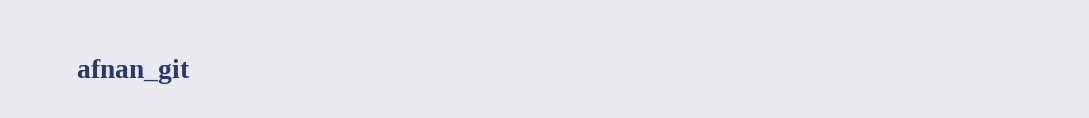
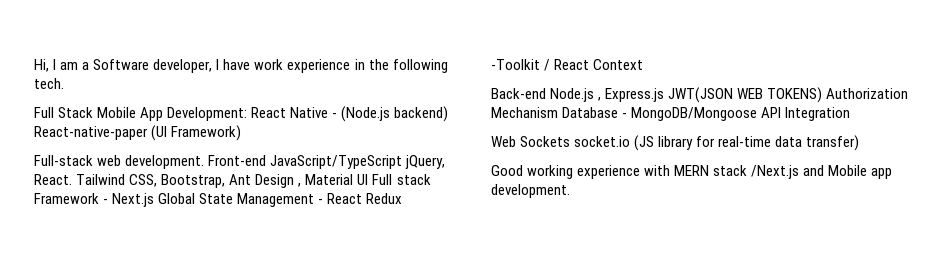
[77,59,190,84] afnan_git -> [34,59,448,73] [34,78,64,89] [34,106,449,122] [34,125,242,141] [34,155,446,169] [34,174,431,188] [34,193,403,207] [491,59,644,71] [491,87,909,103] [491,107,851,121] [491,135,860,151] [491,165,893,179] [491,184,570,198] Hi, I am a Software developer, I have work experience in the following tech. // Full Stack Mobile App Development: React Native - (Node.js backend) React-native-paper (UI Framework) // Full-stack web development. Front-end JavaScript/TypeScript jQuery, React. Tailwind CSS, Bootstrap, Ant Design , Material UI Full stack Framework - Next.js Global State Management - React Redux -Toolkit / React Context // Back-end Node.js , Express.js JWT(JSON WEB TOKENS) Authorization Mechanism Database - MongoDB/Mongoose API Integration // Web Sockets socket.io (JS library for real-time data transfer) // Good working experience with MERN stack /Next.js and Mobile app development.

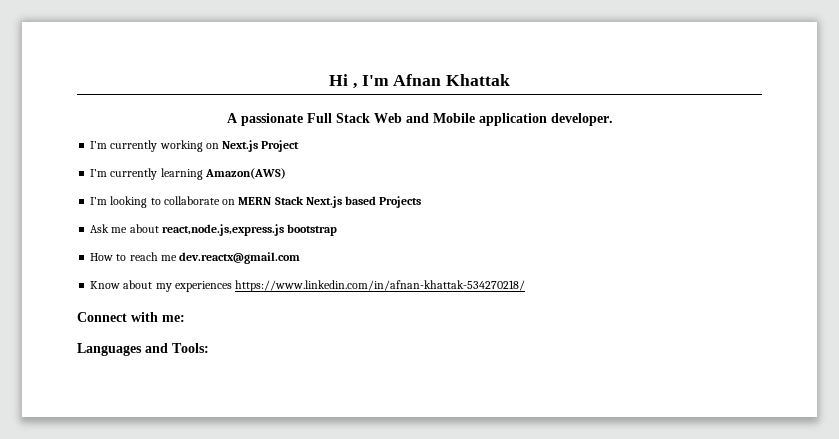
[34,59,448,73] [34,78,64,89] [34,106,449,122] [34,125,242,141] [34,155,446,169] [34,174,431,188] [34,193,403,207] [491,59,644,71] [491,87,909,103] [491,107,851,121] [491,135,860,151] [491,165,893,179] [491,184,570,198] Hi, I am a Software developer, I have work experience in the following tech. // Full Stack Mobile App Development: React Native - (Node.js backend) React-native-paper (UI Framework) // Full-stack web development. Front-end JavaScript/TypeScript jQuery, React. Tailwind CSS, Bootstrap, Ant Design , Material UI Full stack Framework - Next.js Global State Management - React Redux -Toolkit / React Context // Back-end Node.js , Express.js JWT(JSON WEB TOKENS) Authorization Mechanism Database - MongoDB/Mongoose API Integration // Web Sockets socket.io (JS library for real-time data transfer) // Good working experience with MERN stack /Next.js and Mobile app development. -> [329,74,510,89] [226,113,613,126] [90,140,300,152] [90,168,286,180] [90,196,422,208] [90,224,338,236] [90,252,301,264] [90,280,526,292] [77,312,185,322] [77,343,209,356] Hi , I'm Afnan Khattak // A passionate Full Stack Web and Mobile application developer. // I’m currently working on Next.js Project // I’m currently learning Amazon(AWS) // I’m looking to collaborate on MERN Stack Next.js based Projects // Ask me about react,node.js,express.js bootstrap // How to reach me dev.reactx@gmail.com // Know about my experiences https://www.linkedin.com/in/afnan-khattak-534270218/ // Connect with me: // Languages and Tools:

